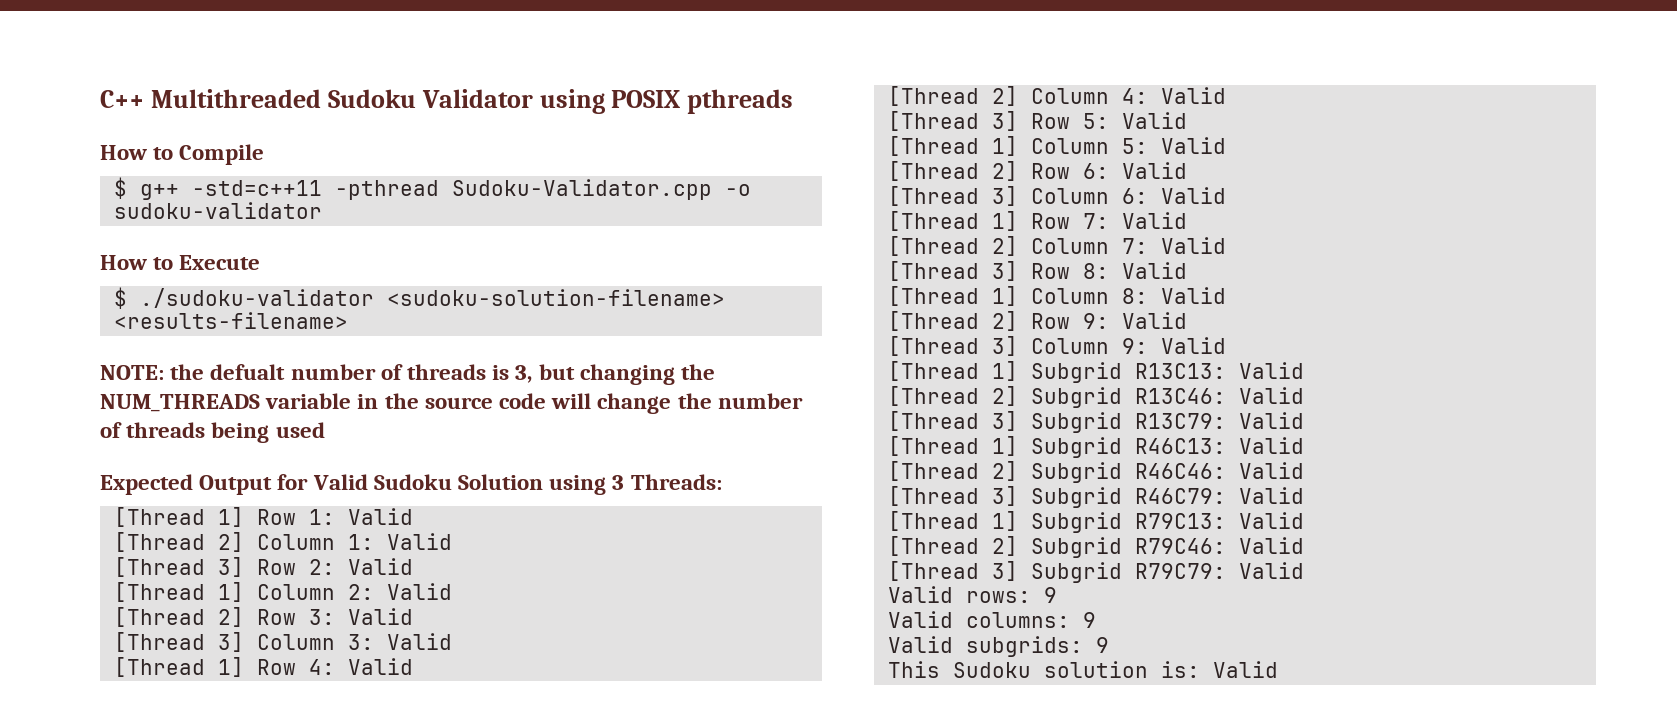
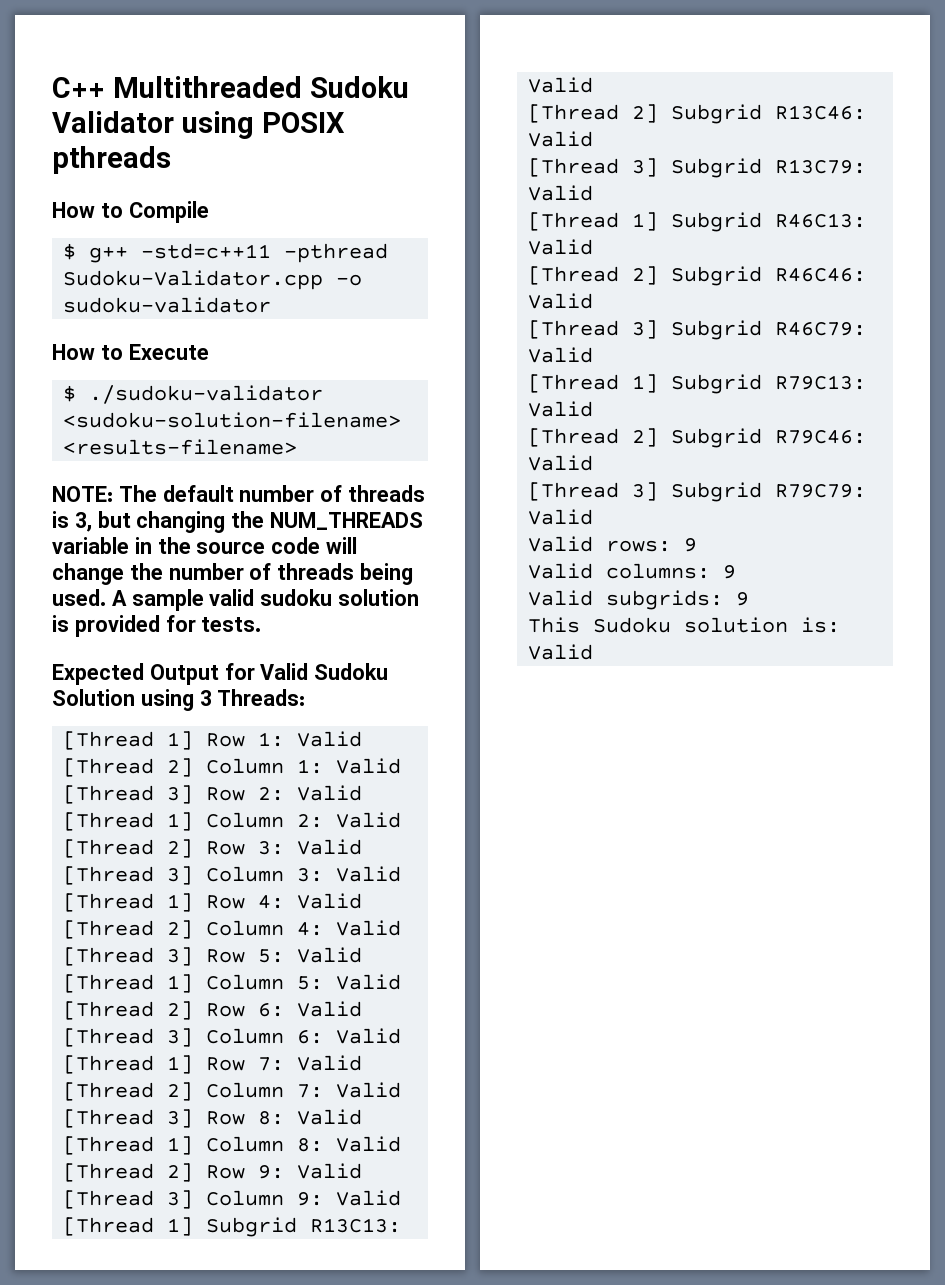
[170,364,286,380] the defualt -> [118,485,234,502] The default
[275,422,325,438] used -> [52,589,420,611] [52,615,262,637] used. A sample valid sudoku solution is provided for tests.

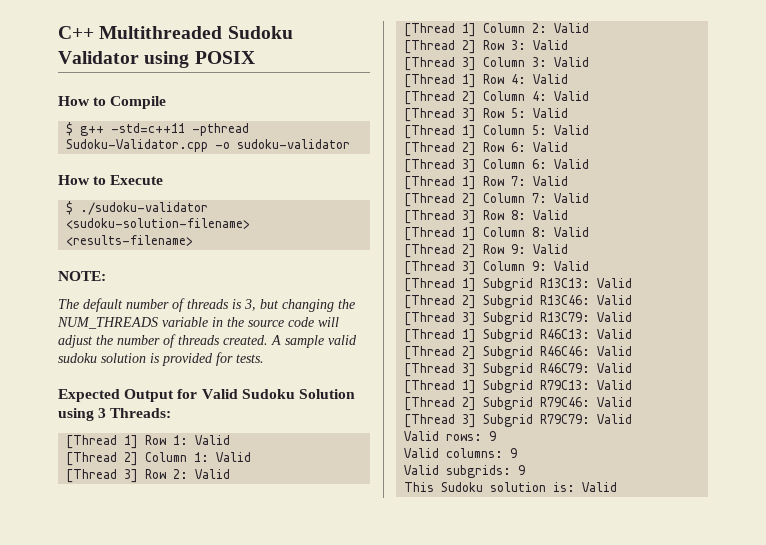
[52,146,171,174] pthreads -> (255, 57) none
(113, 494) none -> (106, 276) //
[52,563,124,585] change -> [58,335,93,348] adjust
[360,563,414,585] [52,589,106,606] being used. -> [223,335,268,345] created.

